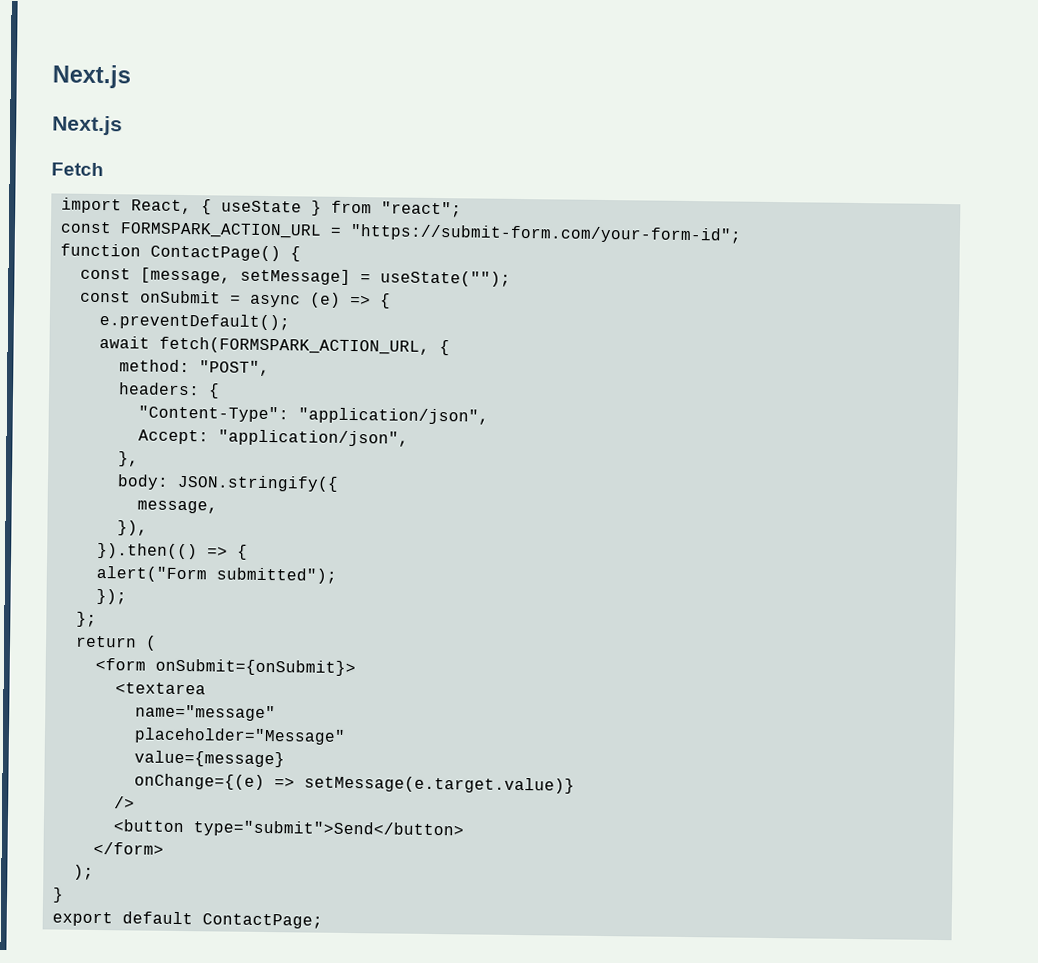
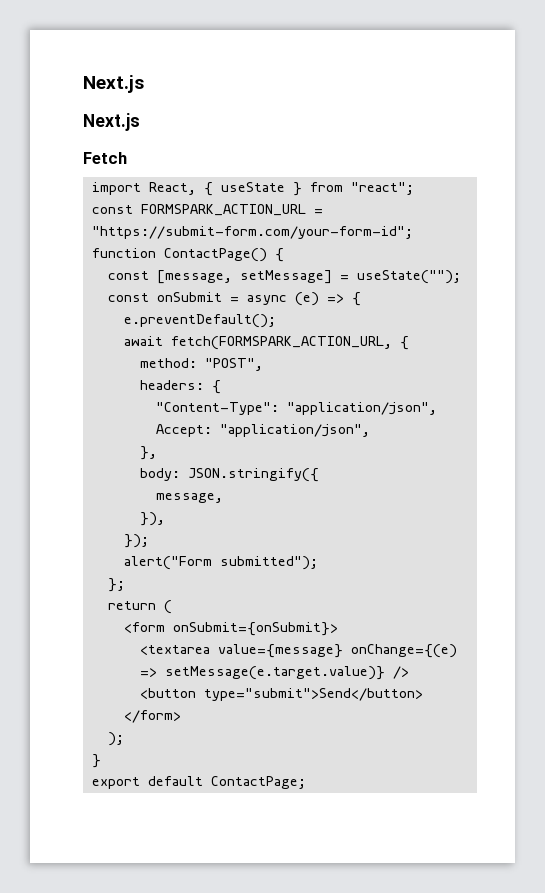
[96,542,248,560] }).then(() => { -> [124,534,149,548] });
[95,588,127,605] // }); -> (318, 563) none
[134,704,276,722] [133,727,346,745] // name="message" // placeholder="Message" // -> (210, 650) none
(285, 759) // -> (343, 651) none
(575, 784) // -> (385, 673) none

